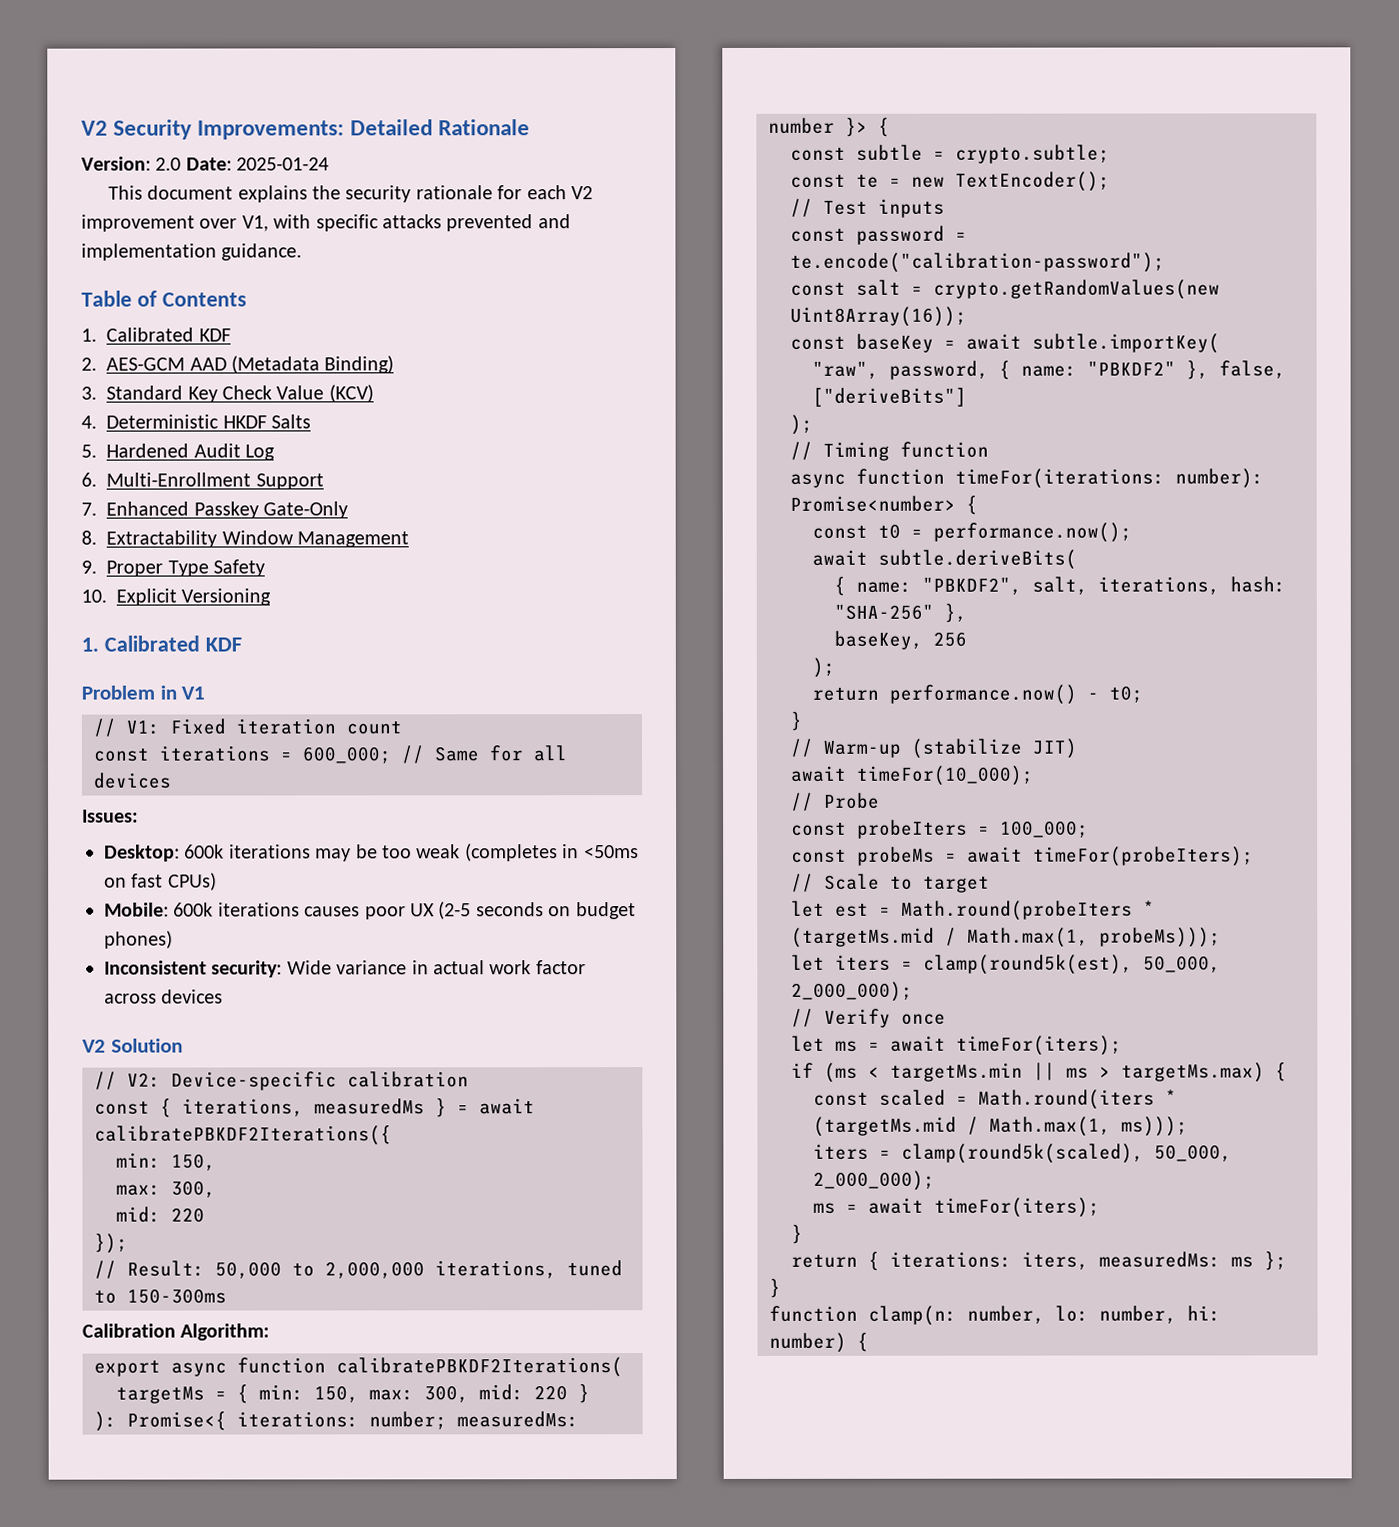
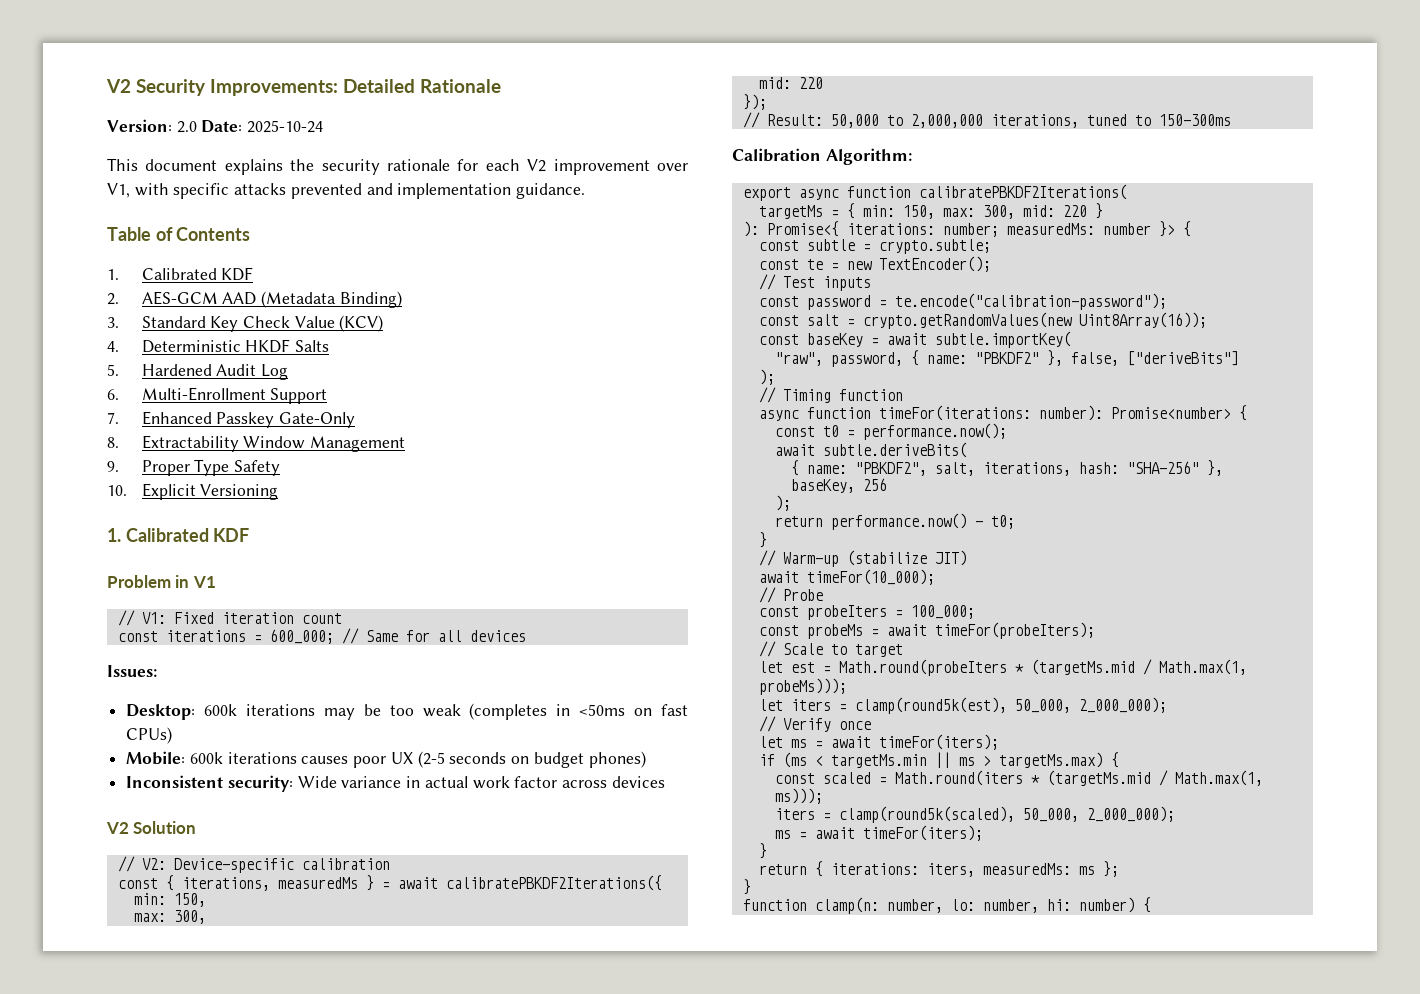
[236,157,330,171] 2025-01-24 -> [247,120,324,133] 2025-10-24

